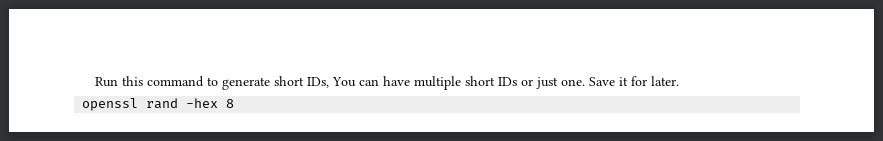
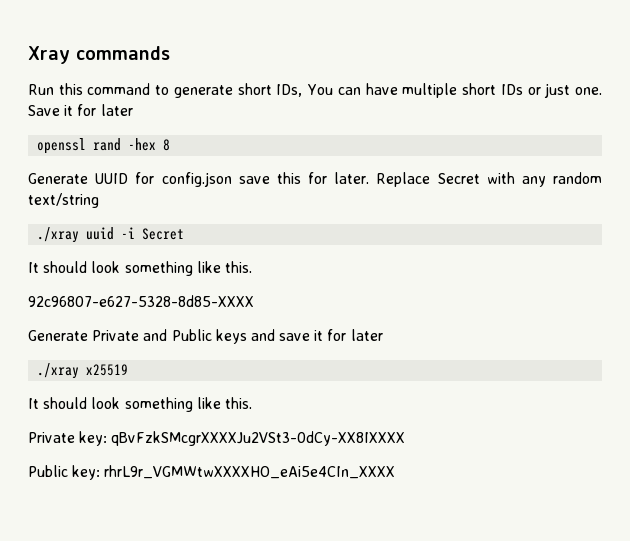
(95, 82) none -> [28,46,170,64] Xray commands //
[651,76,680,86] later. -> [100,104,133,116] later
(235, 103) none -> [28,172,602,187] [28,193,99,208] [37,227,185,243] [28,261,252,276] [28,295,254,307] [28,329,383,344] [37,363,129,379] [28,397,252,412] [28,431,406,446] [28,465,396,480] // Generate UUID for config.json save this for later. Replace Secret with any random text/string // ./xray uuid -i Secret // It should look something like this. // 92c96807-e627-5328-8d85-XXXX // Generate Private and Public keys and save it for later // ./xray x25519 // It should look something like this. // Private key: qBvFzkSMcgrXXXXJu2VSt3-0dCy-XX8IXXXX // Public key: rhrL9r_VGMWtwXXXXHO_eAi5e4CIn_XXXX

